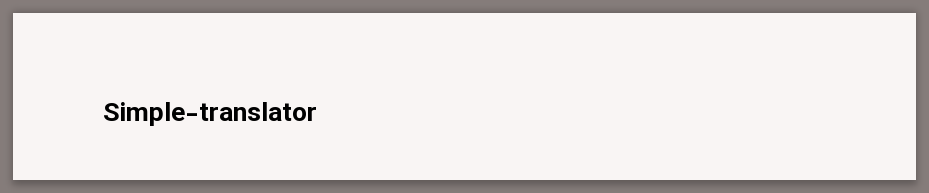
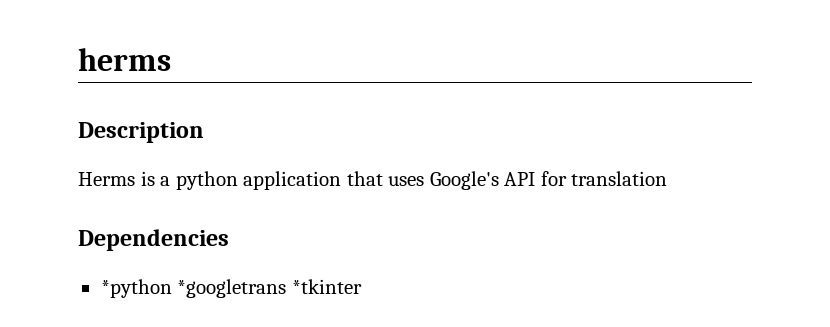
[103,102,317,126] Simple-translator -> [78,48,171,71] [78,122,204,143] [78,171,668,190] [78,229,229,251] [100,279,362,298] herms // Description // Herms is a python application that uses Google's API for translation // Dependencies // *python *googletrans *tkinter

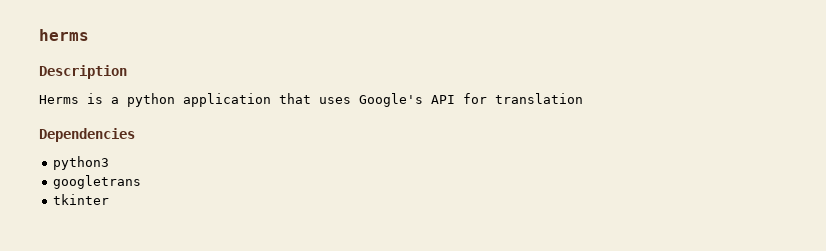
[100,279,362,298] *python *googletrans *tkinter -> [52,156,109,170] [52,175,141,189] [52,194,109,205] python3 // googletrans // tkinter

